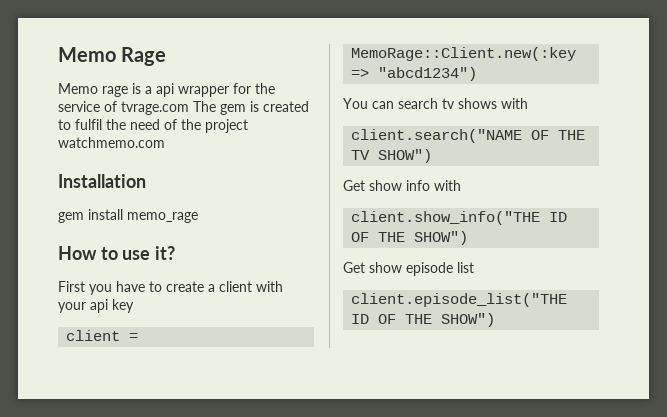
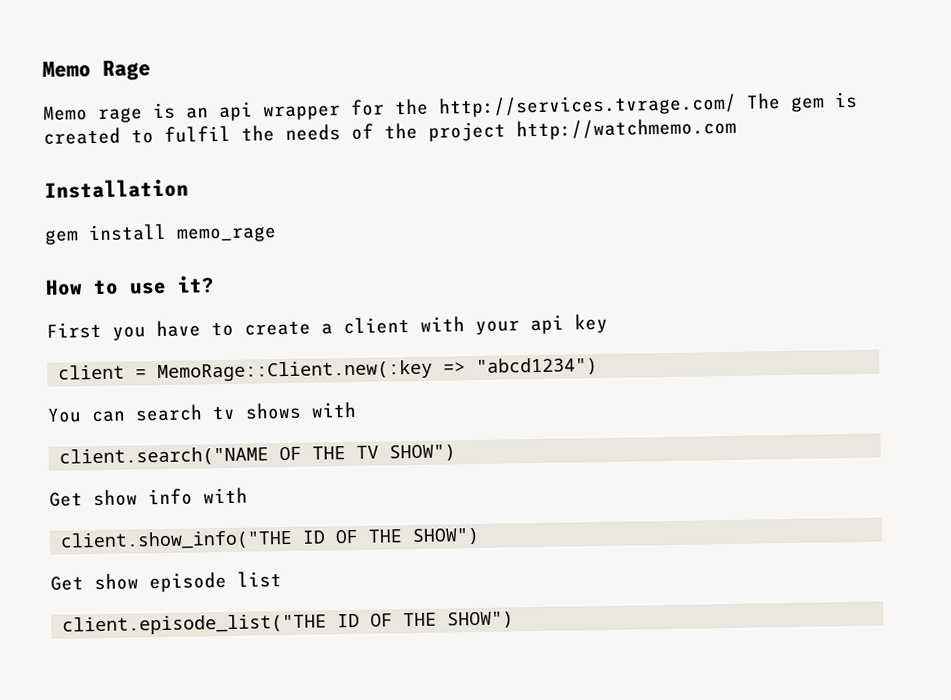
[145,86,152,94] a -> [186,107,209,119] an
[58,101,189,115] service of tvrage.com -> [439,93,737,118] http://services.tvrage.com/
[130,119,160,130] need -> [285,124,341,141] needs
[58,137,165,148] watchmemo.com -> [516,117,737,141] http://watchmemo.com

